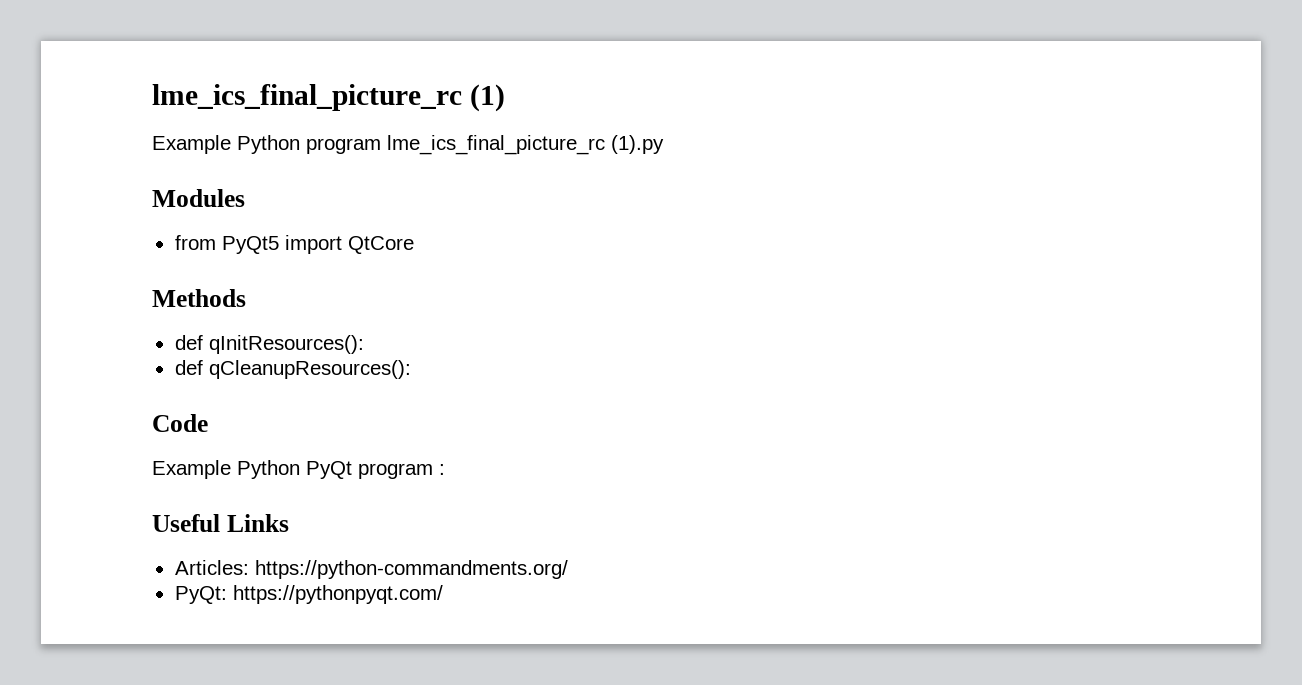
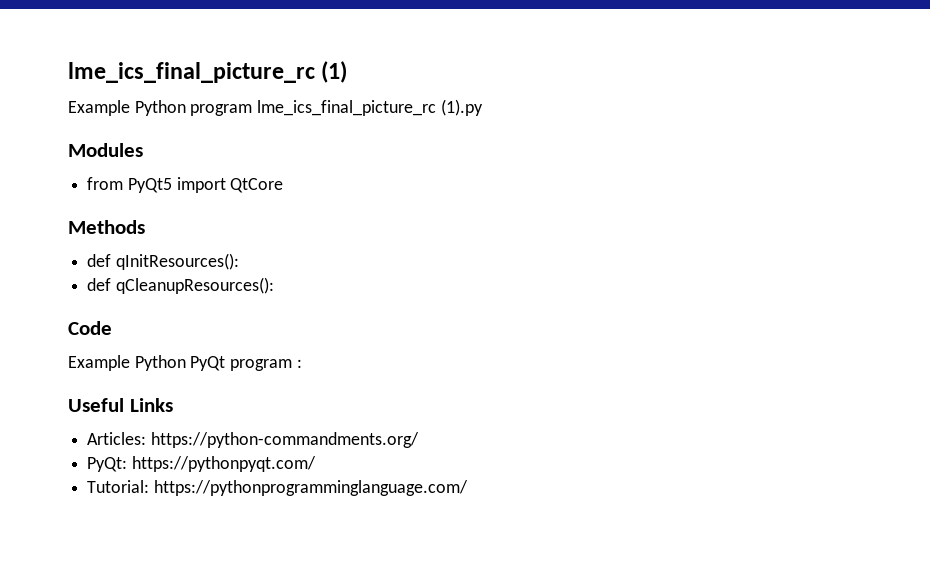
(443, 594) none -> [87,480,468,496] // Tutorial: https://pythonprogramminglanguage.com/

